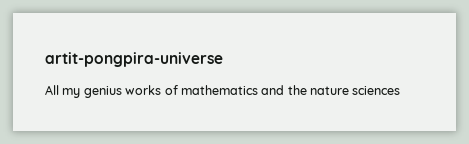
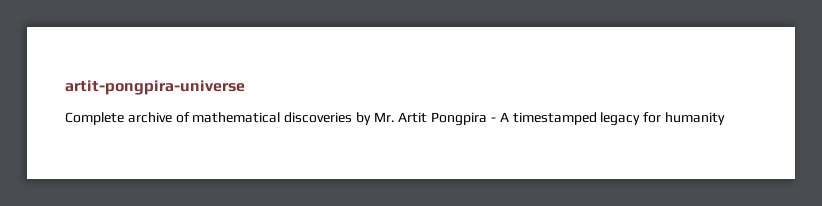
[45,85,401,98] All my genius works of mathematics and the nature sciences -> [65,112,725,126] Complete archive of mathematical discoveries by Mr. Artit Pongpira - A timestamped legacy for humanity

